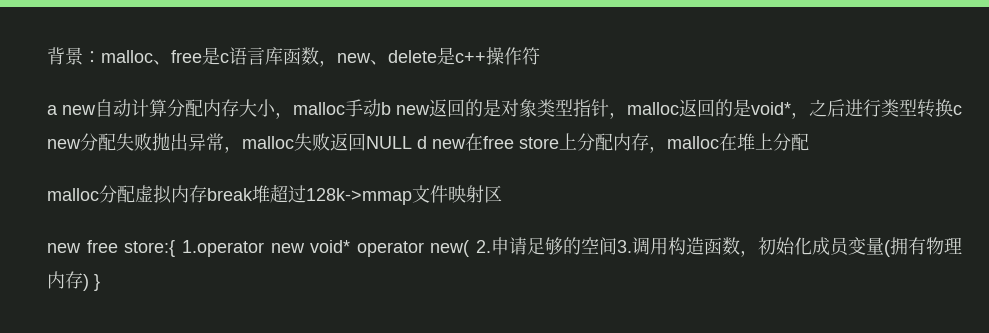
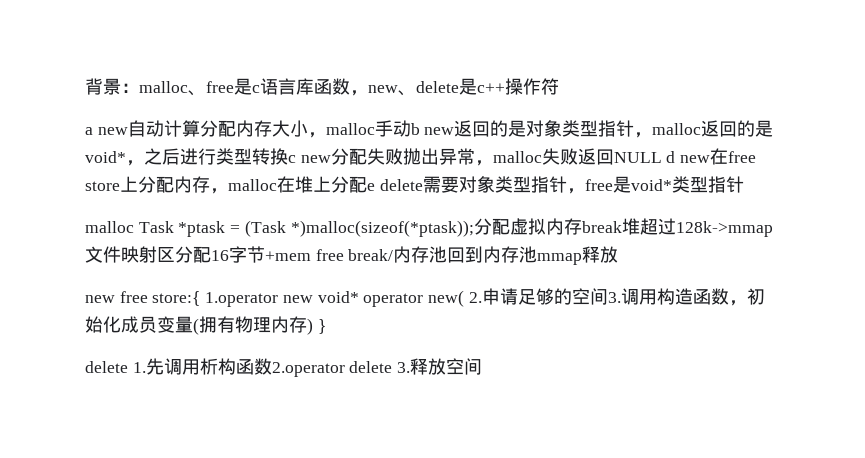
[47,188,99,201] // malloc -> [367,176,744,194] [85,220,474,237] e delete需要对象类型指针，free是void*类型指针 // malloc Task *ptask = (Task *)malloc(sizeof(*ptask));
(502, 194) none -> [175,246,619,265] 分配16字节+mem free break/内存池回到内存池mmap释放
(100, 282) none -> [85,358,483,377] // delete 1.先调用析构函数2.operator delete 3.释放空间

